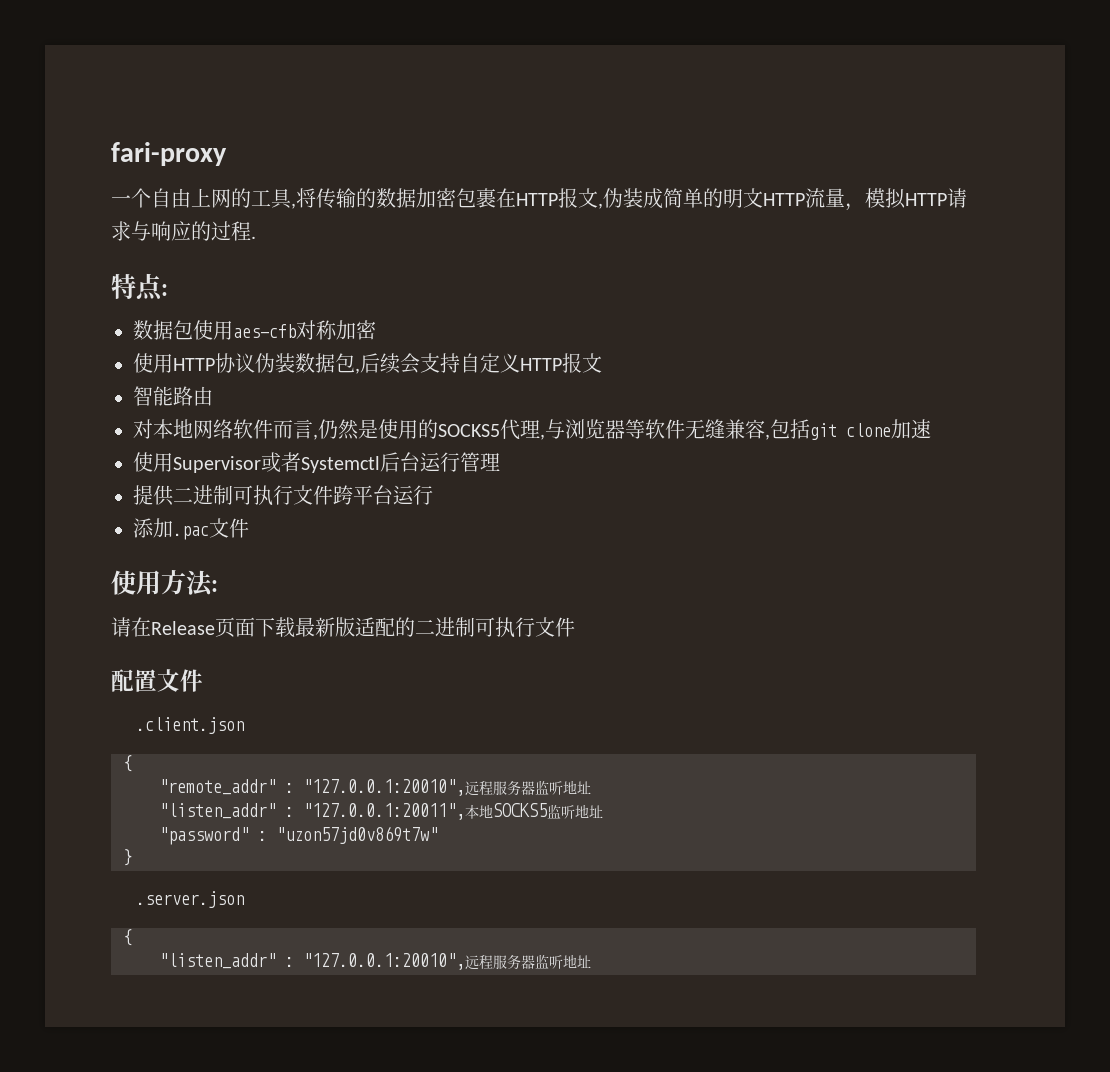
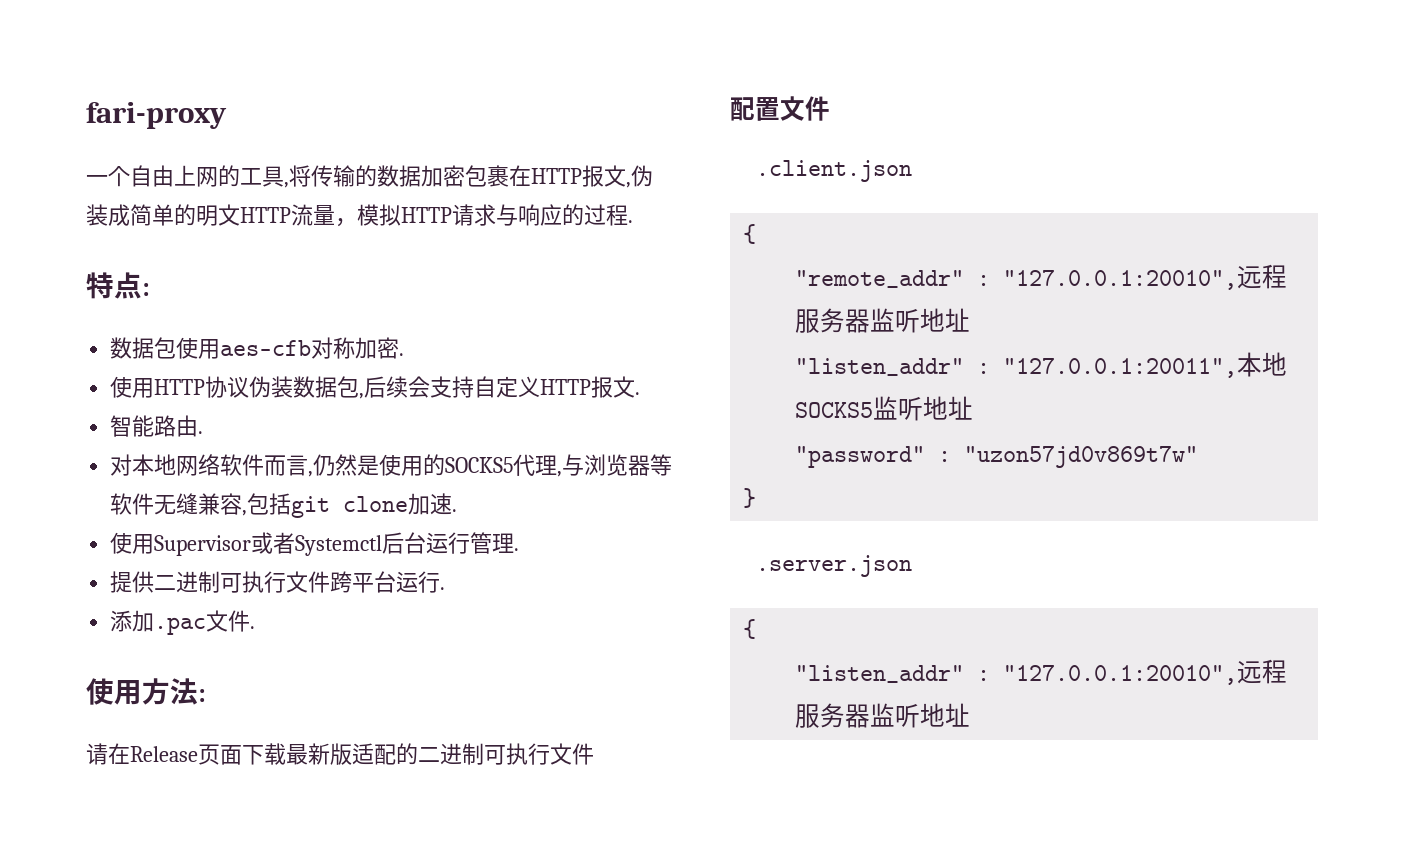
(376, 330) none -> [399,353,405,356] .
(602, 363) none -> [635,392,641,395] .
(213, 396) none -> [198,431,204,434] .
(931, 429) none -> [452,509,458,512] .
(500, 462) none -> [514,548,520,551] .
(433, 495) none -> [440,587,446,590] .
(249, 528) none -> [250,626,256,629] .

